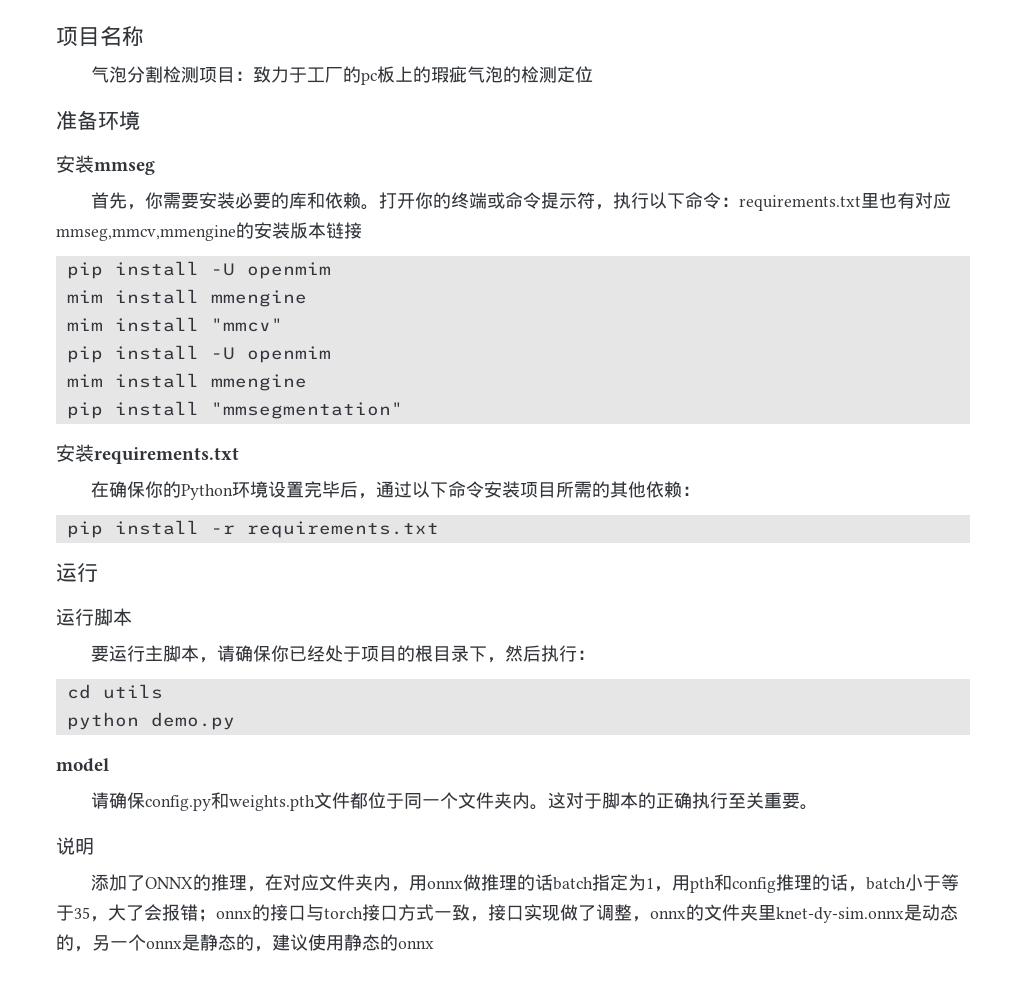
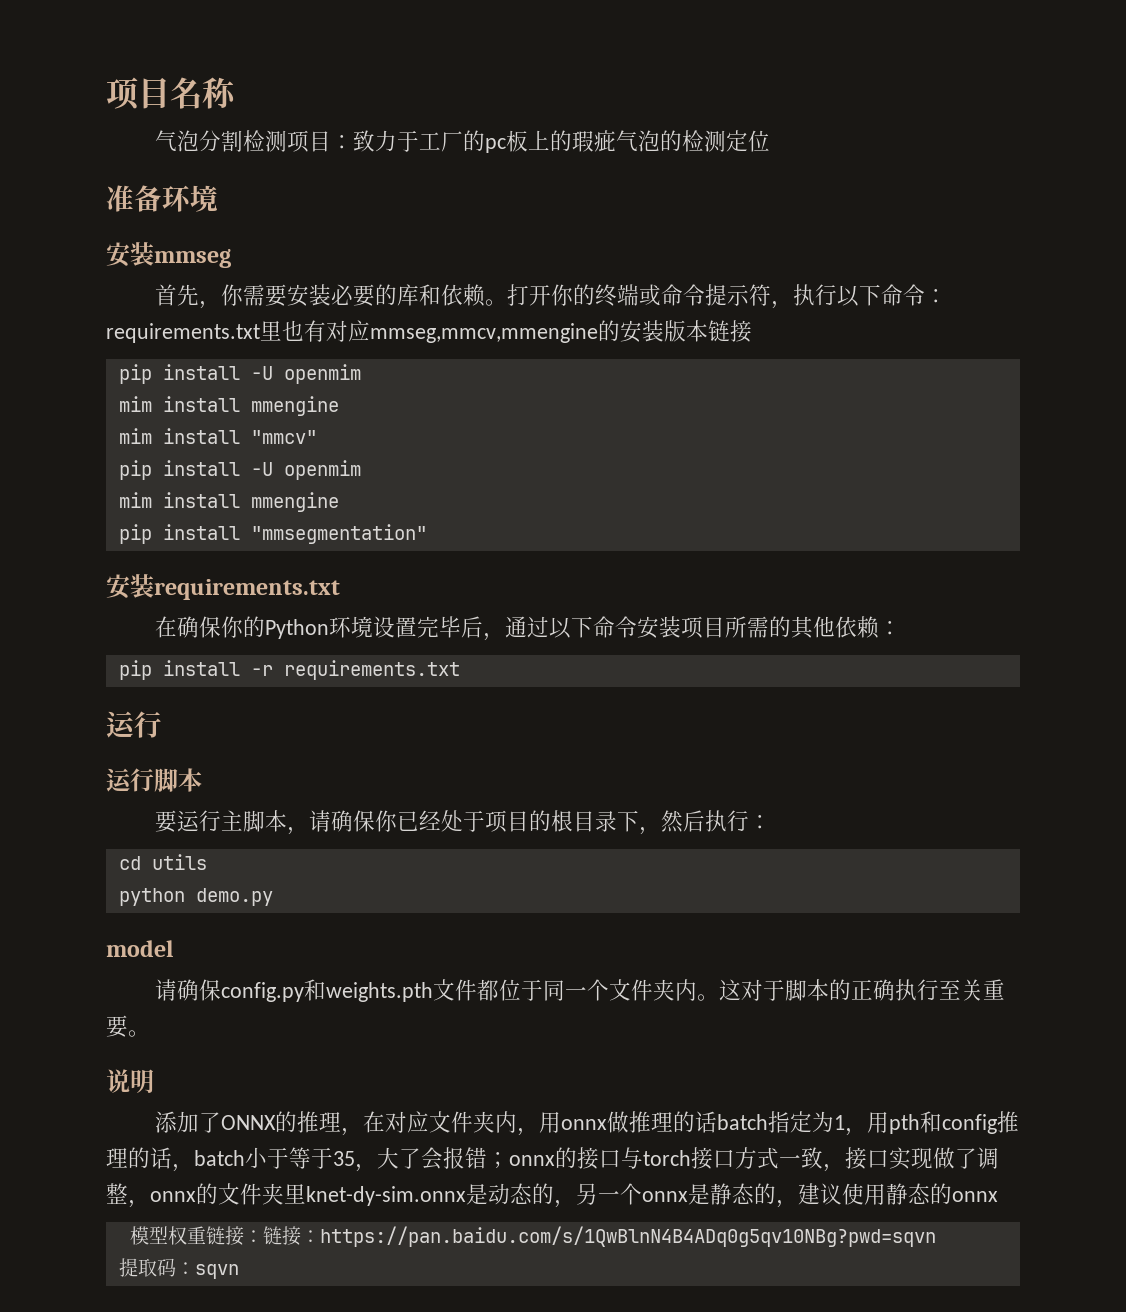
(434, 944) none -> [129,1226,936,1247] [118,1258,239,1279] // 模型权重链接：链接：https://pan.baidu.com/s/1QwBlnN4B4ADq0g5qv10NBg?pwd=sqvn // 提取码：sqvn

